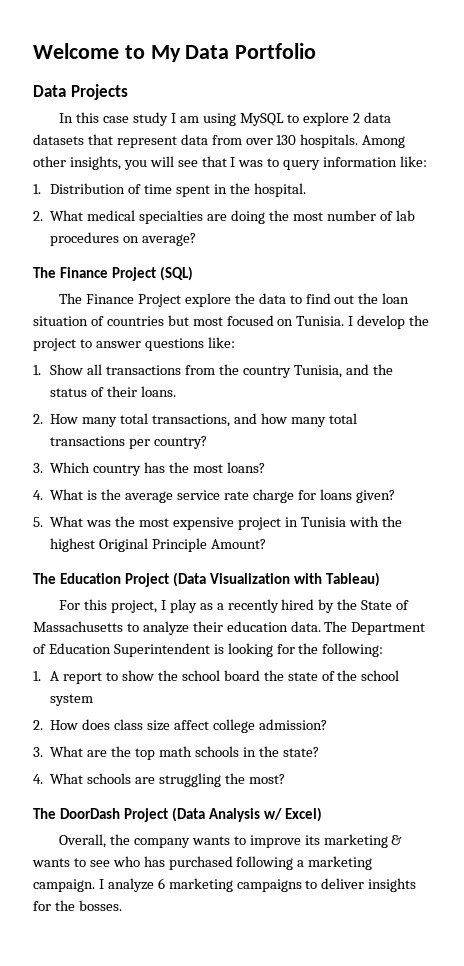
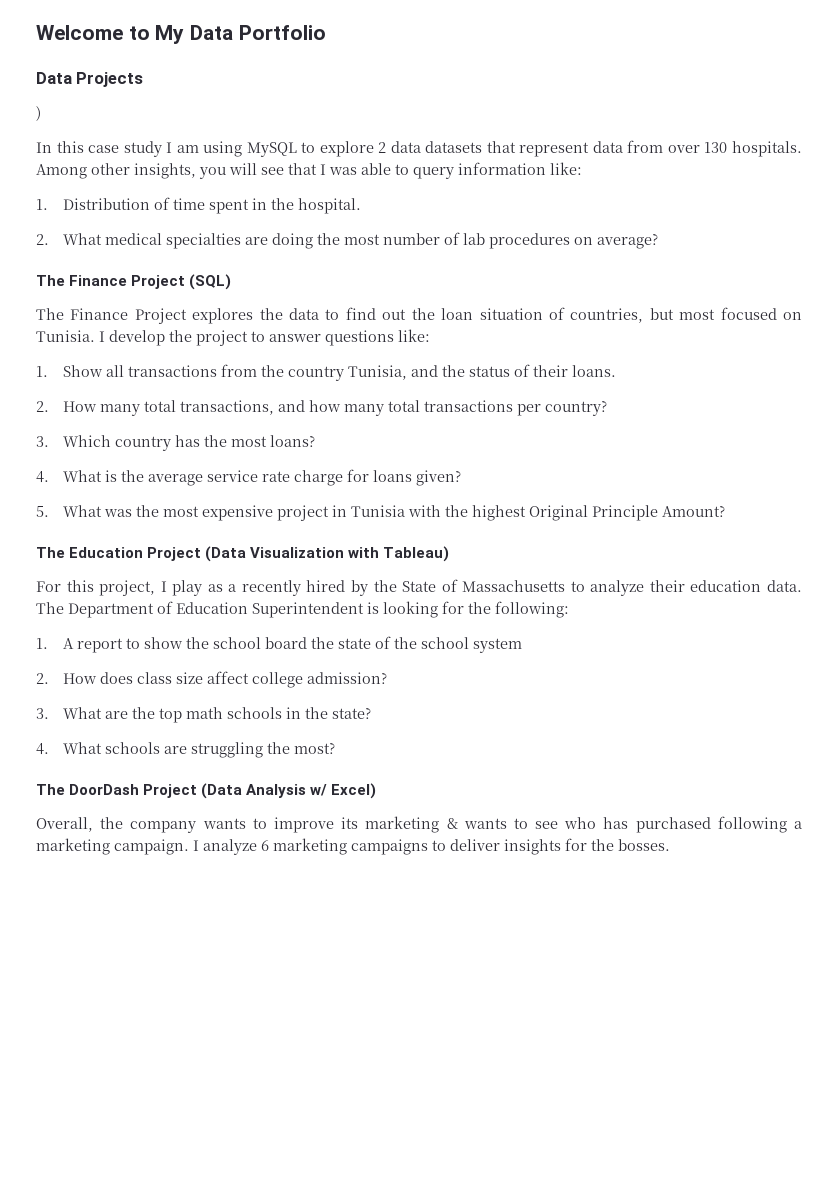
(128, 92) none -> [36,106,41,121] // )
(264, 163) none -> [361,163,391,175] able
[184,293,231,307] explore -> [192,308,254,324] explores
[106,316,164,326] countries -> [570,308,644,323] countries,

